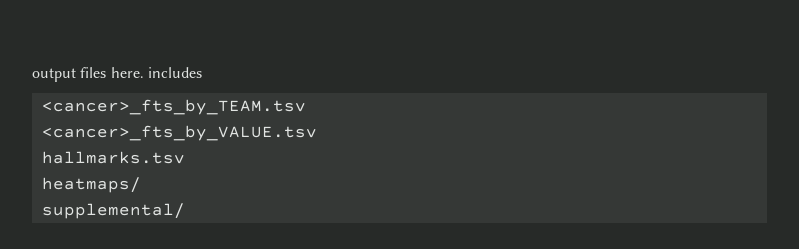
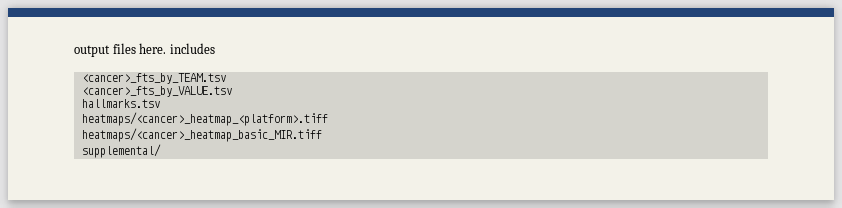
[41,177,141,193] heatmaps/ -> [81,112,328,126] [81,128,322,142] heatmaps/<cancer>_heatmap_<platform>.tiff // heatmaps/<cancer>_heatmap_basic_MIR.tiff

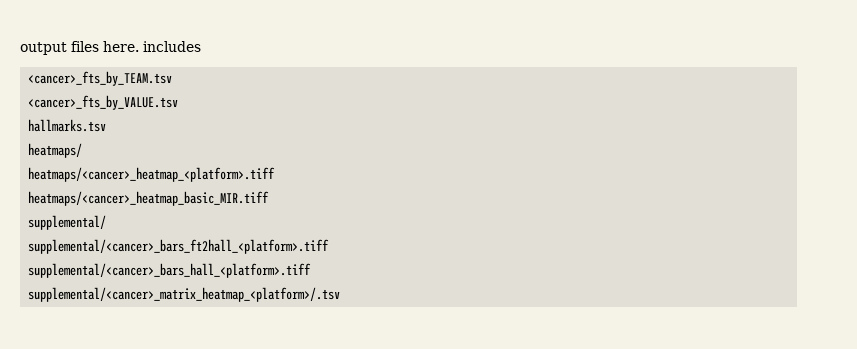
(160, 103) none -> [28,143,83,158] // heatmaps/
(161, 151) none -> [28,239,330,254] [28,263,312,278] [28,287,341,302] // supplemental/<cancer>_bars_ft2hall_<platform>.tiff // supplemental/<cancer>_bars_hall_<platform>.tiff // supplemental/<cancer>_matrix_heatmap_<platform>/.tsv

